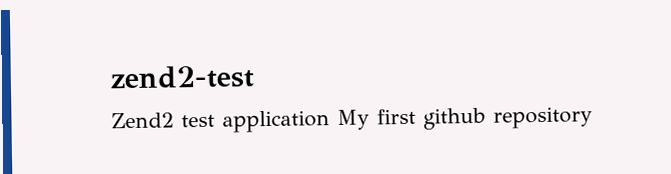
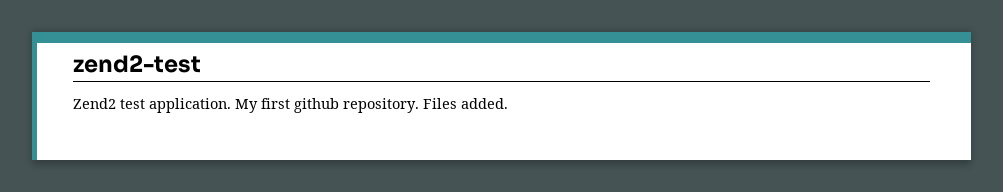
[222,110,330,133] application -> [149,98,231,113] application.
[493,106,593,129] repository -> [343,98,508,113] repository. Files added.

